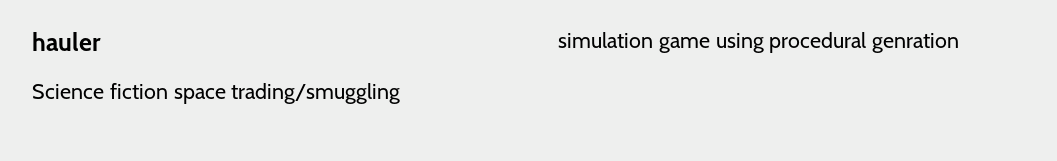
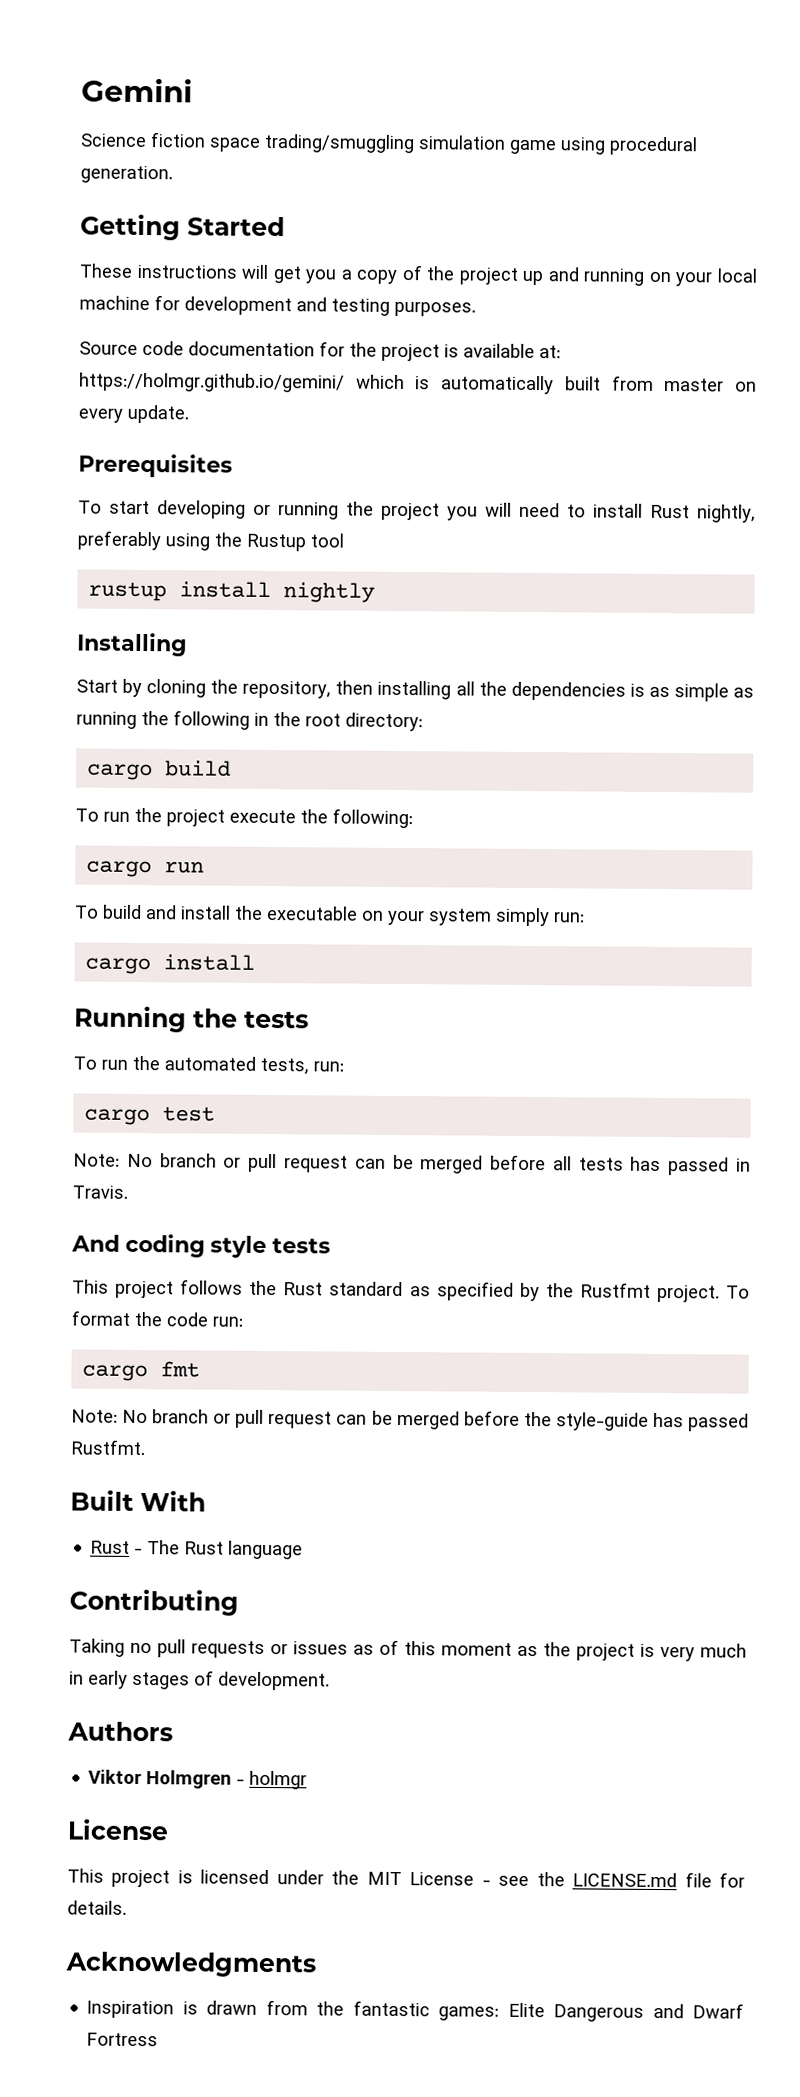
[32,32,101,51] hauler -> [81,77,193,103] Gemini
[872,33,960,53] genration -> [80,165,173,184] [80,213,285,241] [79,263,758,287] [79,295,476,317] [79,341,561,362] [79,372,757,395] [78,404,189,424] [78,453,233,478] [78,500,756,523] [77,530,344,552] [88,581,376,603] [77,632,187,657] [76,678,755,702] [76,710,423,732] [87,760,232,781] [75,807,413,829] [86,860,205,878] [74,904,585,927] [85,954,256,975] [74,1005,309,1033] [73,1055,344,1075] [84,1106,216,1126] [73,1153,752,1176] [72,1185,128,1199] [71,1233,331,1258] [72,1279,750,1303] [71,1310,243,1327] [82,1361,201,1382] [71,1409,750,1432] [70,1439,145,1456] [70,1489,206,1512] [90,1540,304,1560] [69,1588,239,1616] [69,1638,747,1662] [69,1670,330,1691] [67,1721,173,1742] [88,1769,308,1790] [67,1818,169,1841] [67,1868,745,1888] [67,1900,127,1915] [65,1951,317,1978] [86,1999,744,2022] [86,2032,159,2047] generation. // Getting Started // These instructions will get you a copy of the project up and running on your local machine for development and testing purposes. // Source code documentation for the project is available at: https://holmgr.github.io/gemini/ which is automatically built from master on every update. // Prerequisites // To start developing or running the project you will need to install Rust nightly, preferably using the Rustup tool // rustup install nightly // Installing // Start by cloning the repository, then installing all the dependencies is as simple as running the following in the root directory: // cargo build // To run the project execute the following: // cargo run // To build and install the executable on your system simply run: // cargo install // Running the tests // To run the automated tests, run: // cargo test // Note: No branch or pull request can be merged before all tests has passed in Travis. // And coding style tests // This project follows the Rust standard as specified by the Rustfmt project. To format the code run: // cargo fmt // Note: No branch or pull request can be merged before the style-guide has passed Rustfmt. // Built With // Rust - The Rust language // Contributing // Taking no pull requests or issues as of this moment as the project is very much in early stages of development. // Authors // Viktor Holmgren - holmgr // License // This project is licensed under the MIT License - see the LICENSE.md file for details. // Acknowledgments // Inspiration is drawn from the fantastic games: Elite Dangerous and Dwarf Fortress

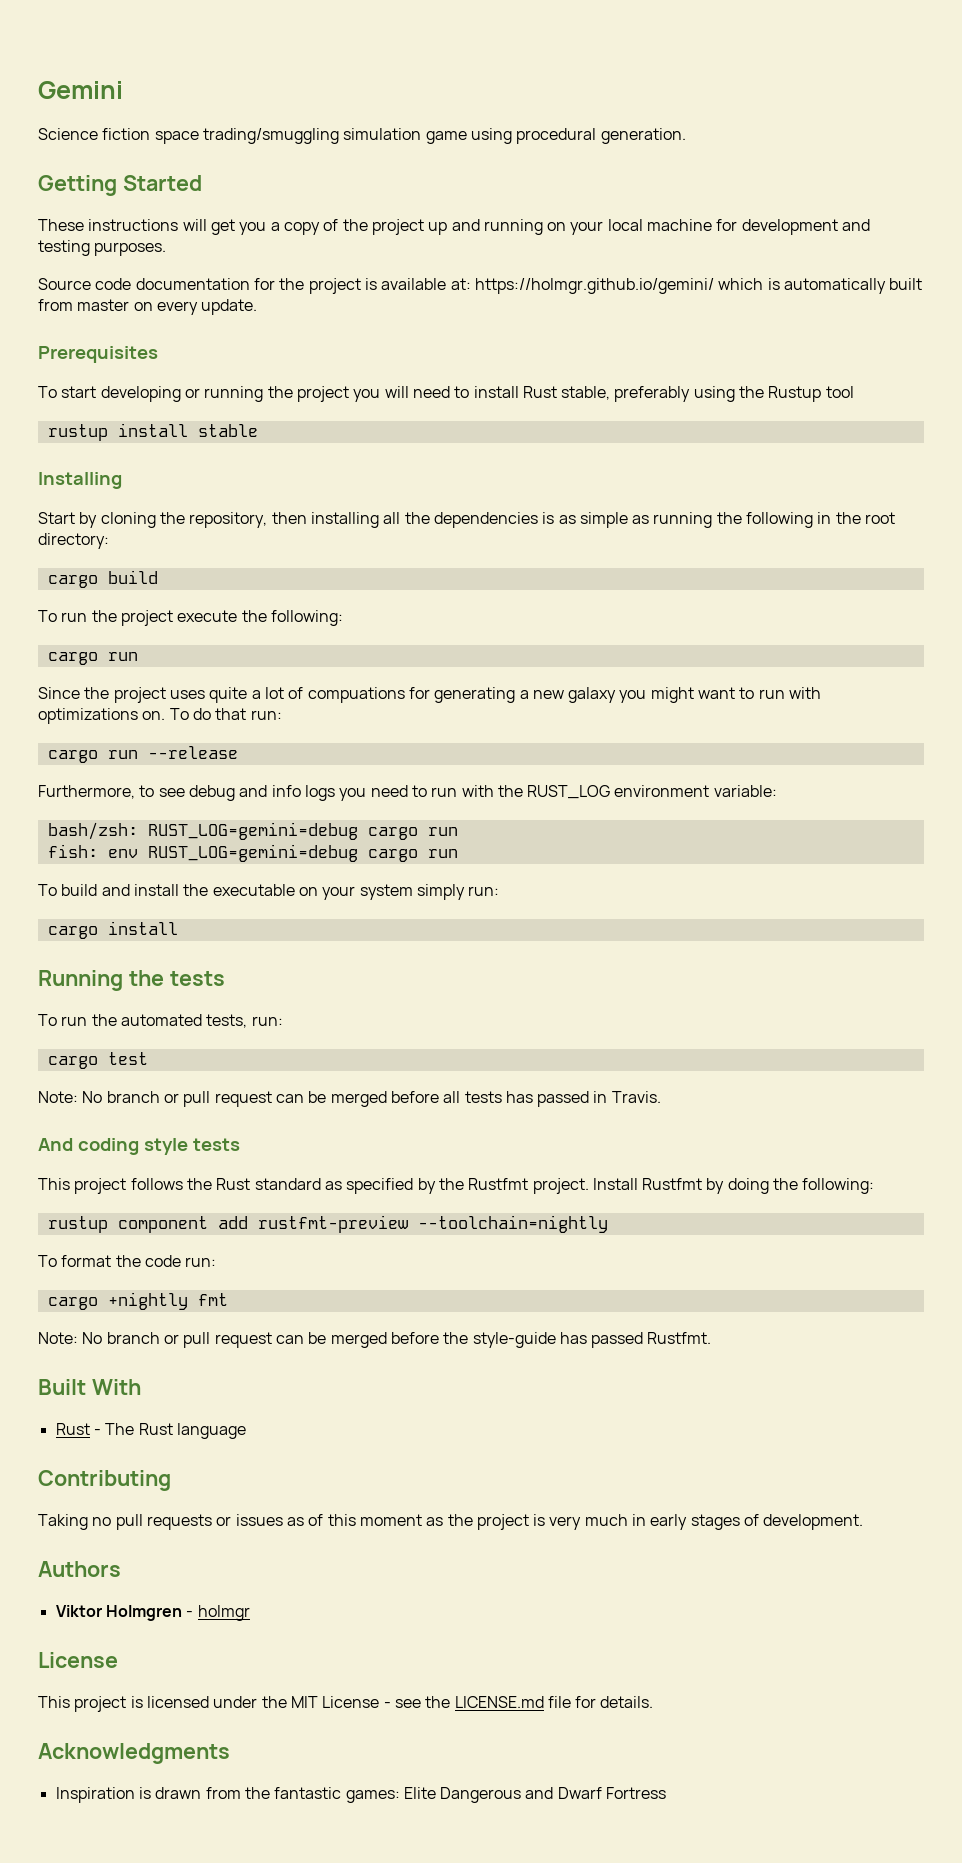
[697,504,756,523] nightly, -> [561,386,611,400] stable,
[283,582,376,603] nightly -> [197,424,258,437] stable
(205, 867) none -> [38,687,822,703] [38,708,282,724] [47,746,238,763] [38,785,777,801] [47,822,458,840] [47,844,458,862] // Since the project uses quite a lot of compuations for generating a new galaxy you might want to run with optimizations on. To do that run: // cargo run --release // Furthermore, to see debug and info logs you need to run with the RUST_LOG environment variable: // bash/zsh: RUST_LOG=gemini=debug cargo run // fish: env RUST_LOG=gemini=debug cargo run
(720, 1293) none -> [592,1178,875,1194] [47,1215,608,1233] Install Rustfmt by doing the following: // rustup component add rustfmt-preview --toolchain=nightly //
(149, 1373) none -> [107,1292,188,1310] +nightly

